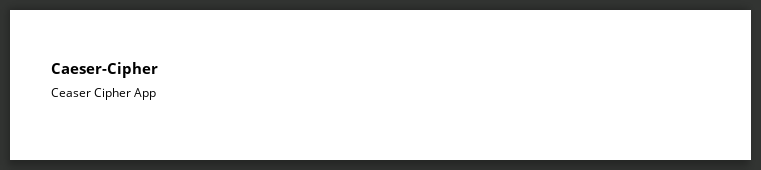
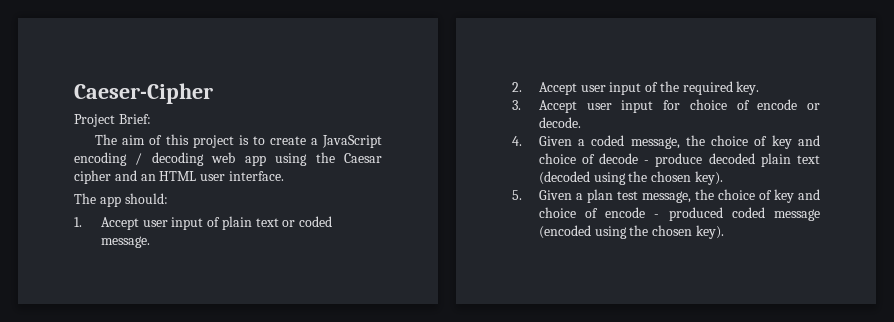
[51,88,157,100] Ceaser Cipher App -> [74,114,151,127] [95,134,382,148] [74,152,382,166] [74,170,284,184] [74,193,168,207] [74,216,333,230] [100,236,150,248] [512,81,760,95] [512,99,820,113] [538,117,581,128] [512,135,820,149] [538,153,820,167] [538,171,723,185] [512,189,820,203] [538,207,820,221] [538,225,724,239] Project Brief: // The aim of this project is to create a JavaScript encoding / decoding web app using the Caesar cipher and an HTML user interface. // The app should: // 1. Accept user input of plain text or coded message. // 2. Accept user input of the required key. // 3. Accept user input for choice of encode or decode. // 4. Given a coded message, the choice of key and choice of decode - produce decoded plain text (decoded using the chosen key). // 5. Given a plan test message, the choice of key and choice of encode - produced coded message (encoded using the chosen key).

